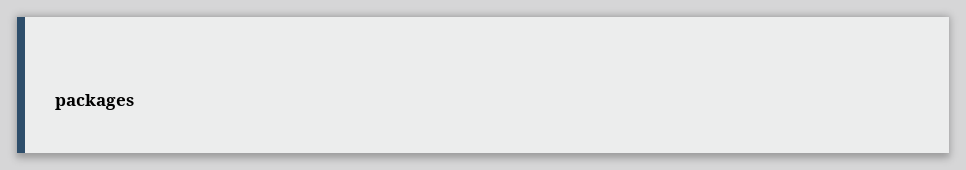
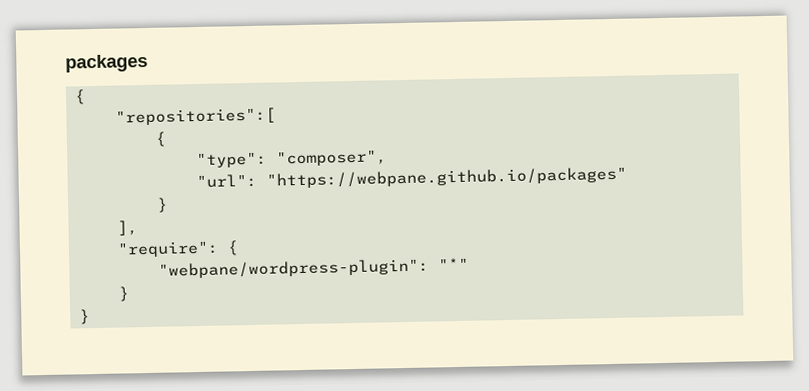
(134, 102) none -> [73,89,86,105] [114,107,276,126] [154,131,167,147] [195,150,387,169] [195,166,627,189] [155,197,168,213] [116,220,138,236] [116,240,239,258] [157,257,469,279] [117,286,129,302] [78,309,90,325] // { // "repositories":[ // { // "type": "composer", // "url": "https://webpane.github.io/packages" // } // ], // "require": { // "webpane/wordpress-plugin": "*" // } // }

